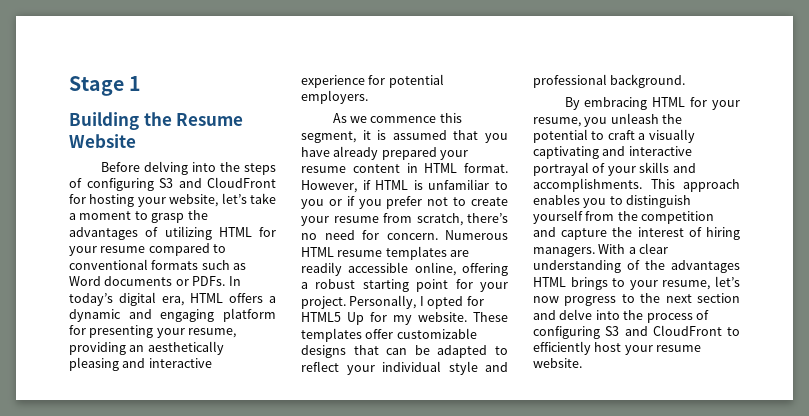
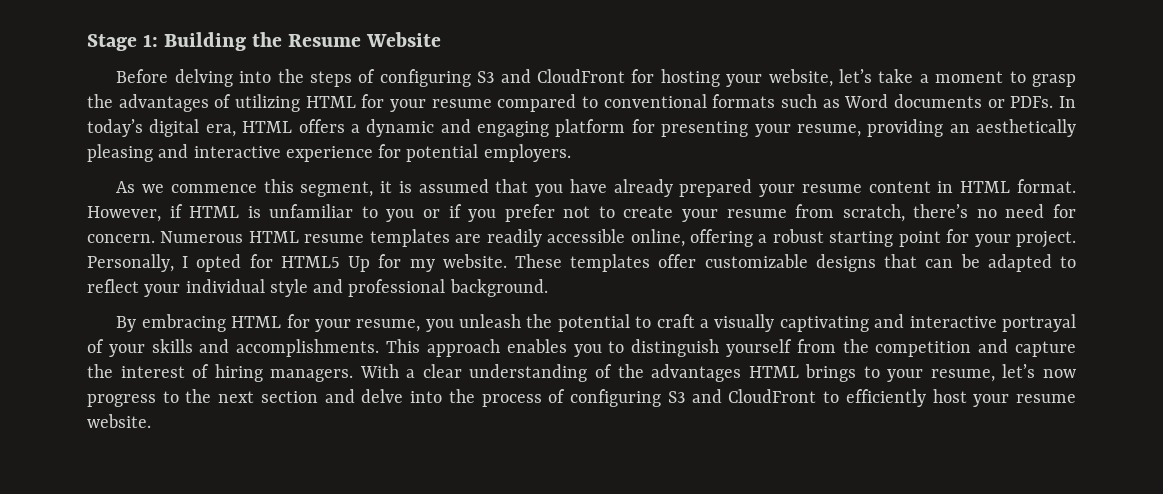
[129,76,142,91] 1 // -> [143,34,159,47] 1:

